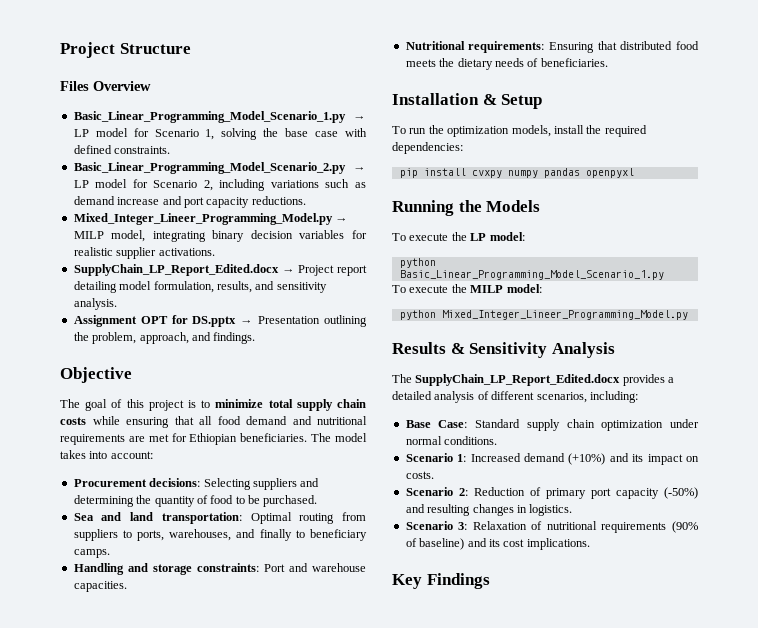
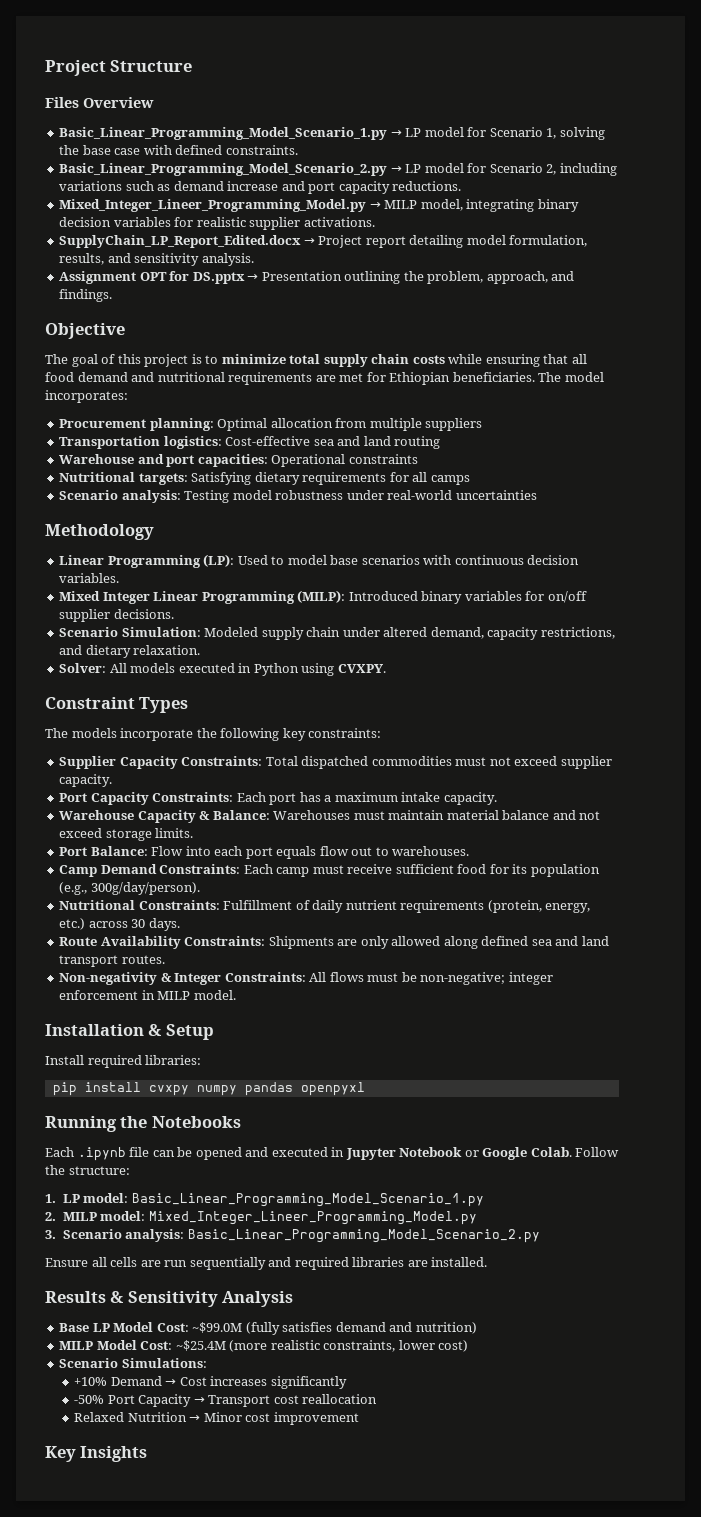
[60,450,153,459] [73,478,320,490] [73,495,318,507] [73,512,366,524] [73,529,367,541] [73,549,110,558] [73,563,366,575] [73,581,127,592] [405,41,699,53] [405,58,608,70] [392,93,543,109] [392,125,647,137] [392,142,463,154] takes into account: // Procurement decisions: Selecting suppliers and determining the quantity of food to be purchased. // Sea and land transportation: Optimal routing from suppliers to ports, warehouses, and finally to beneficiary camps. // Handling and storage constraints: Port and warehouse capacities. // Nutritional requirements: Ensuring that distributed food meets the dietary needs of beneficiaries. // Installation & Setup // To run the optimization models, install the required dependencies: -> [45,390,128,403] [59,418,483,431] [59,436,441,449] [59,454,418,467] [59,472,470,485] [59,490,537,503] [45,524,154,540] [59,554,580,568] [59,573,120,583] [59,590,587,604] [59,609,174,622] [59,627,615,640] [59,645,201,658] [59,663,386,676] [45,697,189,713] [45,728,382,741] [59,756,612,769] [59,774,113,787] [59,792,497,805] [59,810,601,823] [59,828,194,841] [59,846,470,859] [59,864,600,877] [59,882,200,895] [59,900,591,913] [59,918,180,931] [59,936,609,949] [59,955,165,967] [59,972,553,985] [59,990,236,1000] [45,1024,214,1040] [45,1055,202,1068] incorporates: // Procurement planning: Optimal allocation from multiple suppliers // Transportation logistics: Cost-effective sea and land routing // Warehouse and port capacities: Operational constraints // Nutritional targets: Satisfying dietary requirements for all camps // Scenario analysis: Testing model robustness under real-world uncertainties // Methodology // Linear Programming (LP): Used to model base scenarios with continuous decision variables. // Mixed Integer Linear Programming (MILP): Introduced binary variables for on/off supplier decisions. // Scenario Simulation: Modeled supply chain under altered demand, capacity restrictions, and dietary relaxation. // Solver: All models executed in Python using CVXPY. // Constraint Types // The models incorporate the following key constraints: // Supplier Capacity Constraints: Total dispatched commodities must not exceed supplier capacity. // Port Capacity Constraints: Each port has a maximum intake capacity. // Warehouse Capacity & Balance: Warehouses must maintain material balance and not exceed storage limits. // Port Balance: Flow into each port equals flow out to warehouses. // Camp Demand Constraints: Each camp must receive sufficient food for its population (e.g., 300g/day/person). // Nutritional Constraints: Fulfillment of daily nutrient requirements (protein, energy, etc.) across 30 days. // Route Availability Constraints: Shipments are only allowed along defined sea and land transport routes. // Non-negativity & Integer Constraints: All flows must be non-negative; integer enforcement in MILP model. // Installation & Setup // Install required libraries:
[486,200,541,212] [392,232,467,241] Models // To execute the -> [151,1116,241,1128] [45,1147,620,1161] [45,1165,130,1175] [45,1194,56,1203] Notebooks // Each .ipynb file can be opened and executed in Jupyter Notebook or Google Colab. Follow the structure: // 1.
[399,258,436,268] // python -> (129, 1198) none
[392,284,467,293] To execute the -> [45,1212,56,1221] 2.
[399,310,688,320] [392,342,615,358] [392,374,675,386] [392,391,638,403] [405,419,699,431] [405,436,498,445] [405,453,699,465] [405,471,434,479] [405,487,698,499] [405,504,573,516] [405,521,698,533] [405,538,590,550] // python Mixed_Integer_Lineer_Programming_Model.py // Results & Sensitivity Analysis // The SupplyChain_LP_Report_Edited.docx provides a detailed analysis of different scenarios, including: // Base Case: Standard supply chain optimization under normal conditions. // Scenario 1: Increased demand (+10%) and its impact on costs. // Scenario 2: Reduction of primary port capacity (-50%) and resulting changes in logistics. // Scenario 3: Relaxation of nutritional requirements (90% of baseline) and its cost implications. -> [148,1211,477,1225] [45,1229,540,1243] [45,1257,488,1270] [45,1291,294,1307] [59,1322,477,1335] [59,1340,469,1352] [59,1358,207,1368] [74,1376,347,1389] [74,1394,378,1407] [74,1412,359,1425] Mixed_Integer_Lineer_Programming_Model.py // 3. Scenario analysis: Basic_Linear_Programming_Model_Scenario_2.py // Ensure all cells are run sequentially and required libraries are installed. // Results & Sensitivity Analysis // Base LP Model Cost: ~$99.0M (fully satisfies demand and nutrition) // MILP Model Cost: ~$25.4M (more realistic constraints, lower cost) // Scenario Simulations: // +10% Demand → Cost increases significantly // -50% Port Capacity → Transport cost reallocation // Relaxed Nutrition → Minor cost improvement
[426,573,490,589] Findings -> [80,1446,148,1462] Insights

